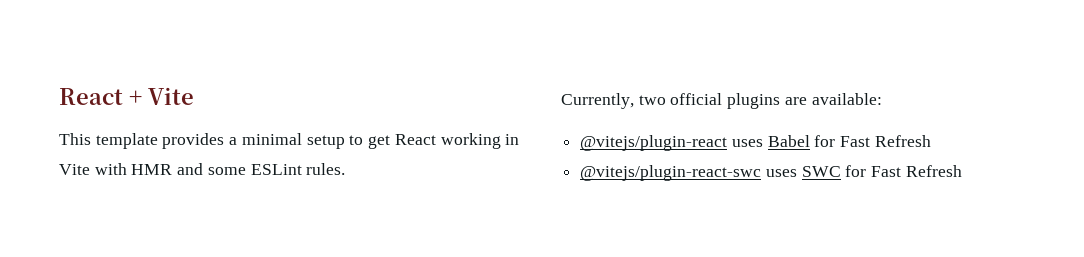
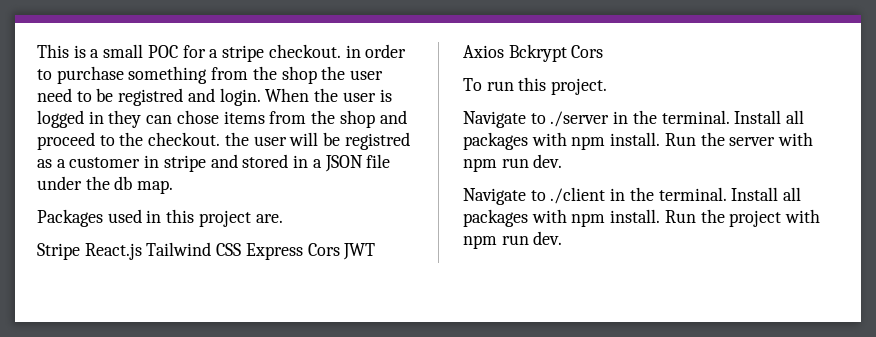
[59,87,194,105] [59,133,520,149] [59,163,346,175] [561,93,882,109] [580,135,931,151] [580,165,962,181] React + Vite // This template provides a minimal setup to get React working in Vite with HMR and some ESLint rules. // Currently, two official plugins are available: // @vitejs/plugin-react uses Babel for Fast Refresh // @vitejs/plugin-react-swc uses SWC for Fast Refresh -> [37,44,407,62] [37,66,384,84] [37,88,392,106] [37,110,407,128] [37,132,410,150] [37,154,391,172] [37,176,174,194] [37,209,283,227] [37,242,376,260] [463,44,604,62] [463,77,608,95] [463,110,805,128] [463,132,814,150] [463,154,563,172] [463,187,802,205] [463,209,821,227] [463,231,563,249] This is a small POC for a stripe checkout. in order to purchase something from the shop the user need to be registred and login. When the user is logged in they can chose items from the shop and proceed to the checkout. the user will be registred as a customer in stripe and stored in a JSON file under the db map. // Packages used in this project are. // Stripe React.js Tailwind CSS Express Cors JWT Axios Bckrypt Cors // To run this project. // Navigate to ./server in the terminal. Install all packages with npm install. Run the server with npm run dev. // Navigate to ./client in the terminal. Install all packages with npm install. Run the project with npm run dev.

